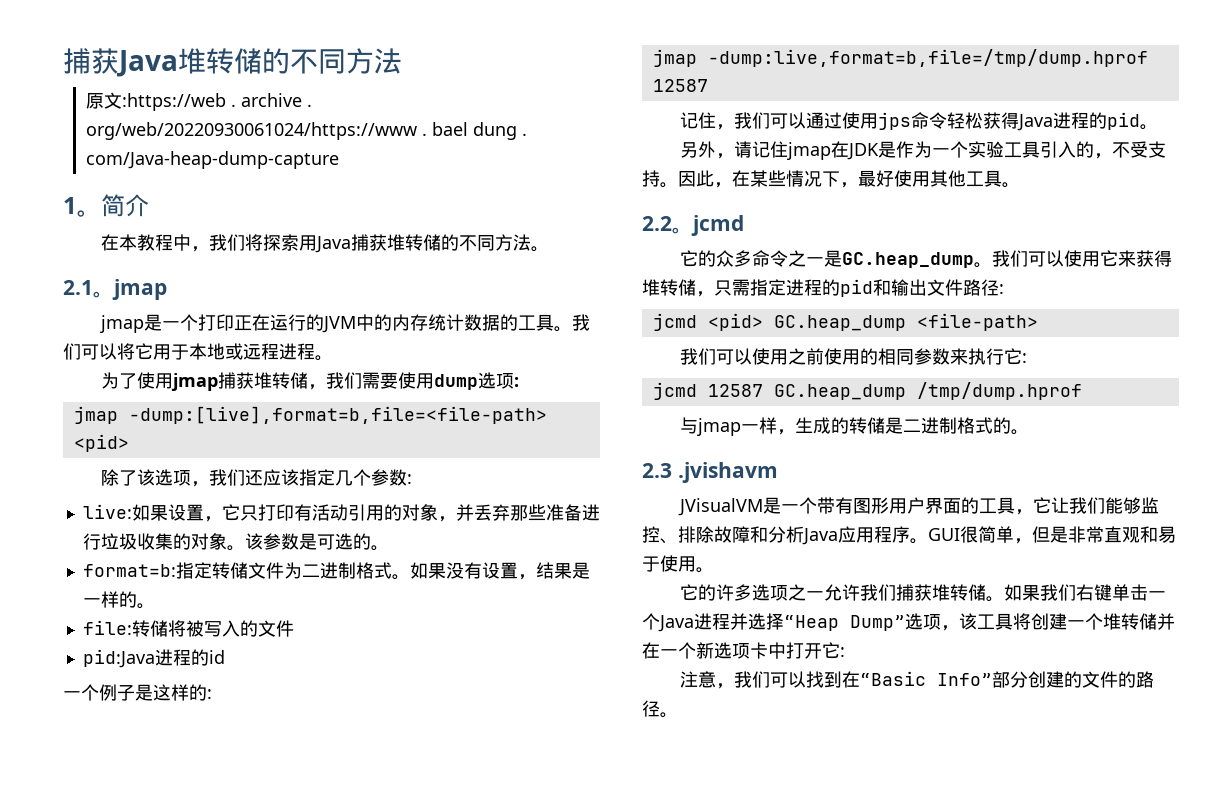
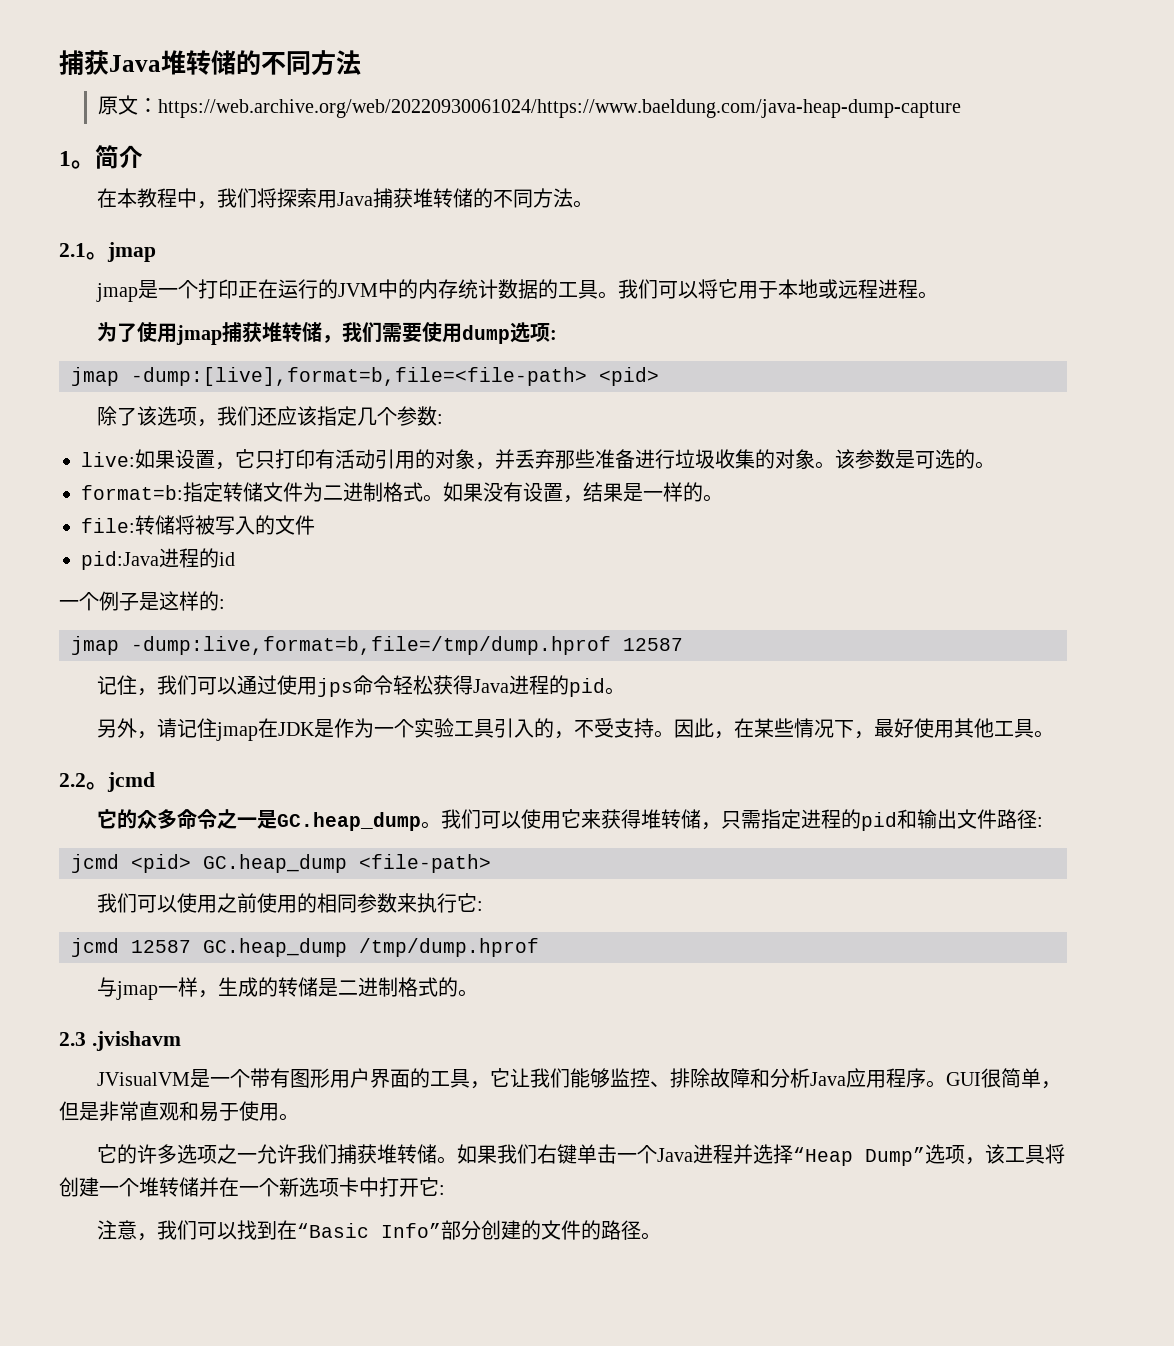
[122,93,313,111] [86,122,528,140] [86,151,340,169] :https://web . archive . org/web/20220930061024/https://www . bael dung . com/Java-heap-dump-capture -> [137,98,961,118] ：https://web.archive.org/web/20220930061024/https://www.baeldung.com/java-heap-dump-capture

